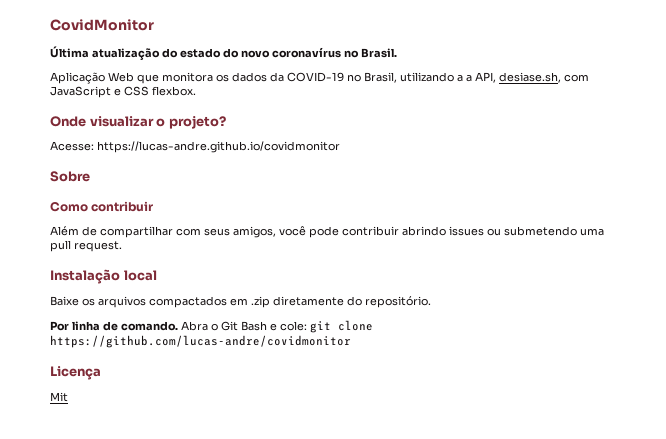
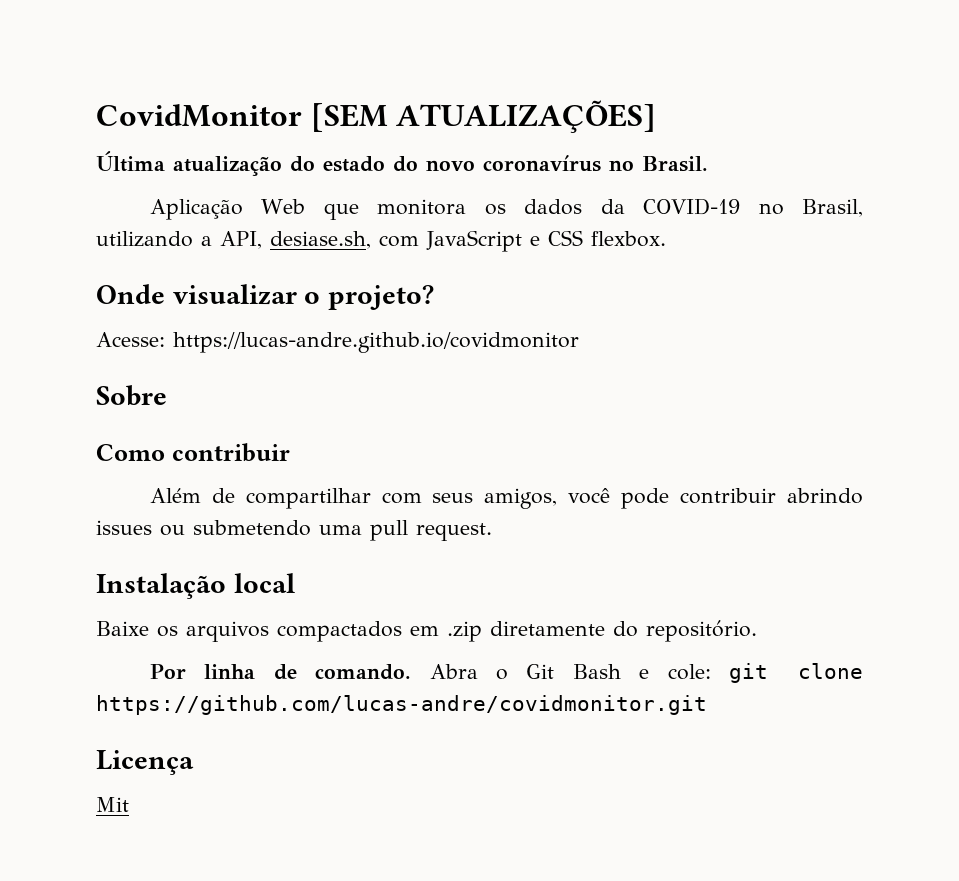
(154, 25) none -> [310,100,657,133] [SEM ATUALIZAÇÕES]
[466,75,472,82] a -> (212, 241) none
[50,335,351,348] https://github.com/lucas-andre/covidmonitor -> [96,695,707,715] https://github.com/lucas-andre/covidmonitor.git

